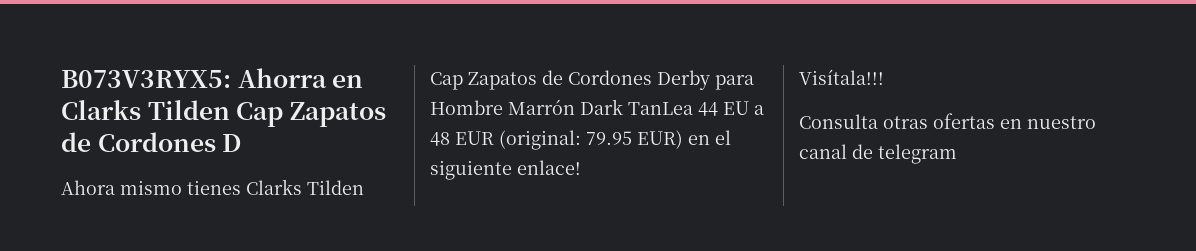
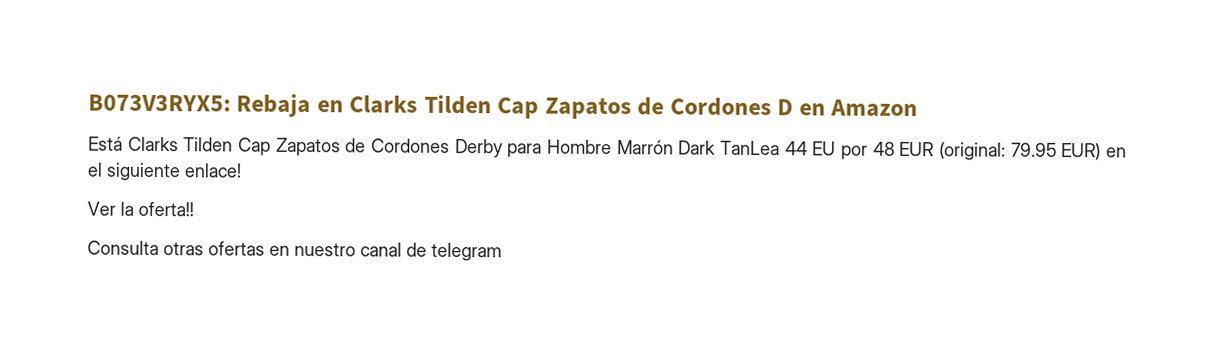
[237,68,327,88] Ahorra -> [236,93,312,118] Rebaja
[61,180,241,195] // Ahora mismo tienes -> [798,99,919,118] [88,136,123,151] en Amazon // Está
[754,105,764,115] a -> [840,145,868,160] por
[799,69,884,85] Visítala!!! -> [87,201,194,217] Ver la oferta!!

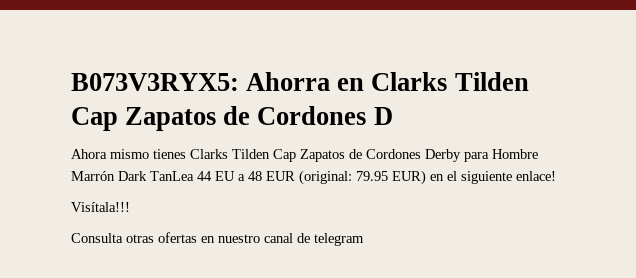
[236,93,312,118] Rebaja -> [246,72,331,91] Ahorra
[798,99,919,118] [88,136,123,151] en Amazon // Está -> [71,149,186,159] // Ahora mismo tienes
[840,145,868,160] por -> [238,174,245,181] a
[87,201,194,217] Ver la oferta!! -> [71,202,130,212] Visítala!!!

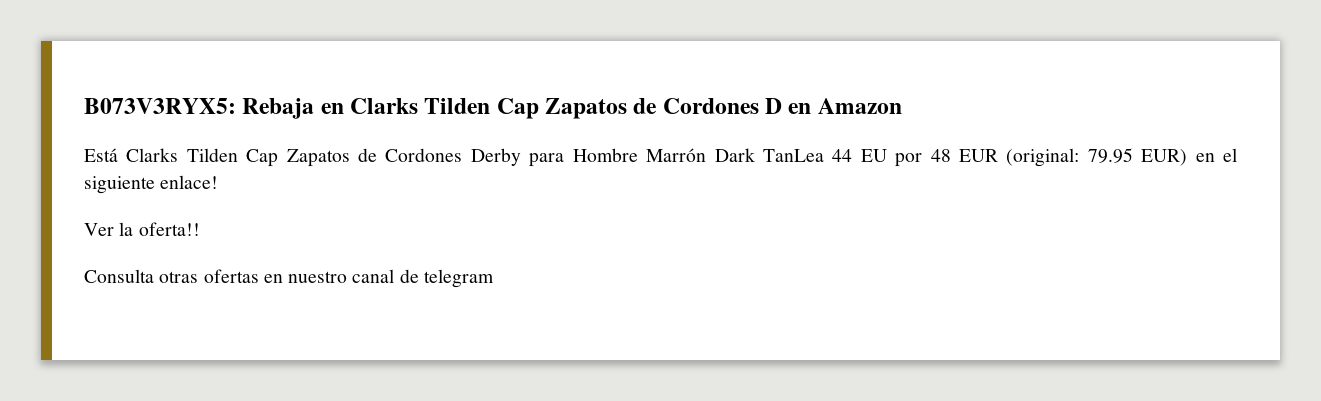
[246,72,331,91] Ahorra -> [242,98,315,119] Rebaja
[71,149,186,159] // Ahora mismo tienes -> [788,98,902,114] [84,148,118,162] en Amazon // Está
[238,174,245,181] a -> [895,153,923,167] por
[71,202,130,212] Visítala!!! -> [84,222,200,236] Ver la oferta!!

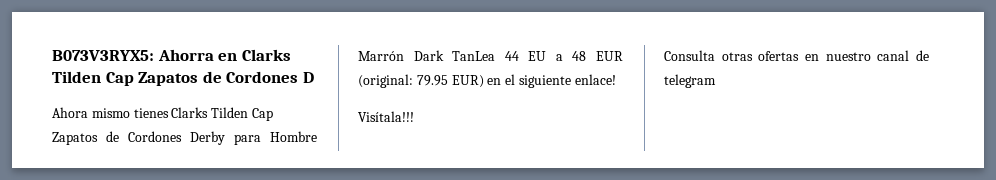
[242,98,315,119] Rebaja -> [157,49,214,61] Ahorra
[788,98,902,114] [84,148,118,162] en Amazon // Está -> [52,107,169,118] // Ahora mismo tienes
[895,153,923,167] por -> [555,54,563,61] a
[84,222,200,236] Ver la oferta!! -> [358,111,414,122] Visítala!!!

